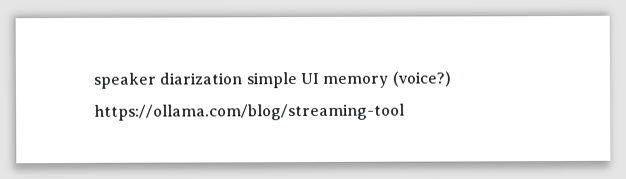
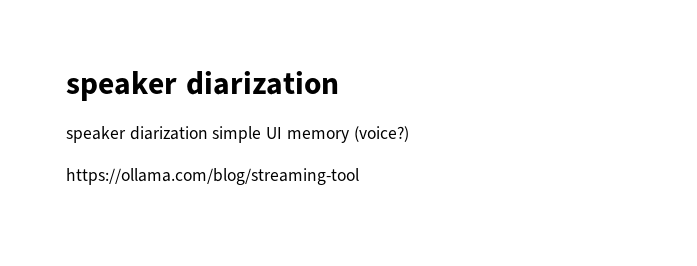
[93,72,243,89] speaker diarization -> [66,71,339,101] [66,126,208,143] speaker diarization // speaker diarization

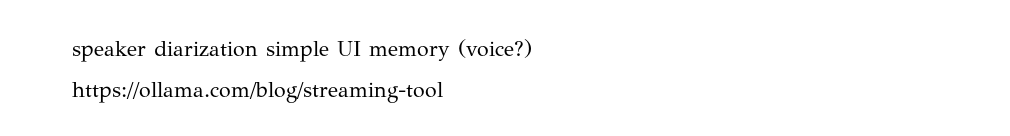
[66,71,339,101] [66,126,208,143] speaker diarization // speaker diarization -> [72,41,258,62] speaker diarization

